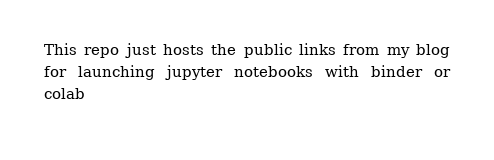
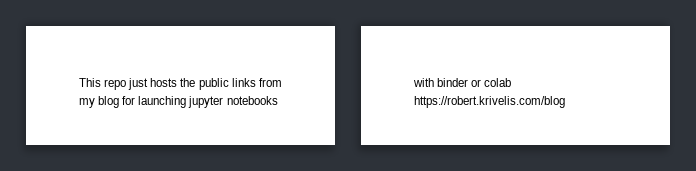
(85, 93) none -> [414,96,565,108] https://robert.krivelis.com/blog

